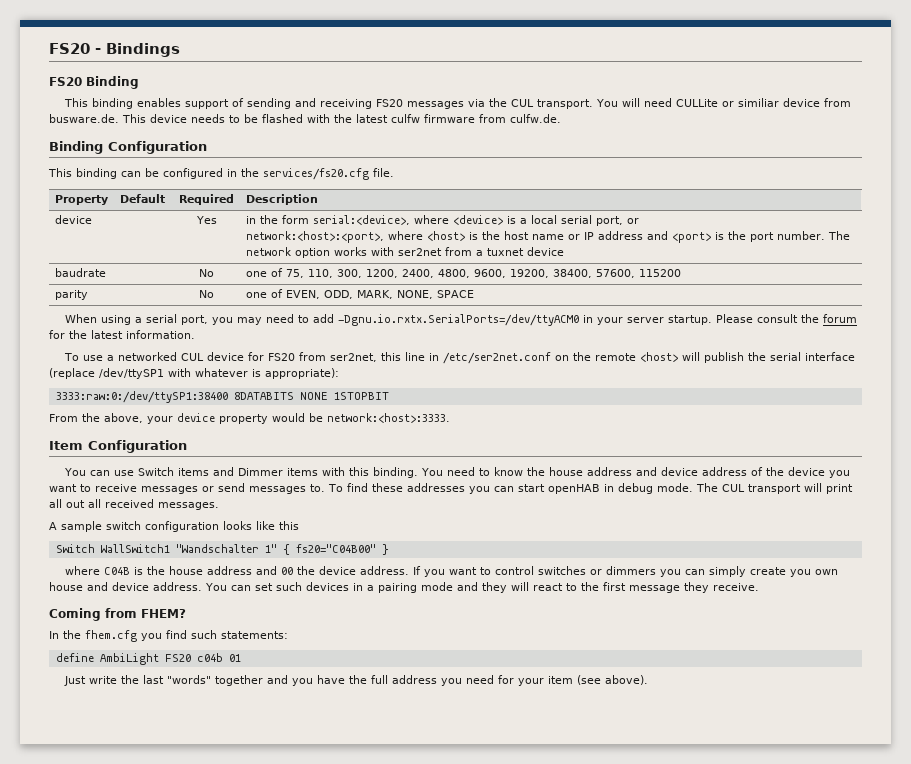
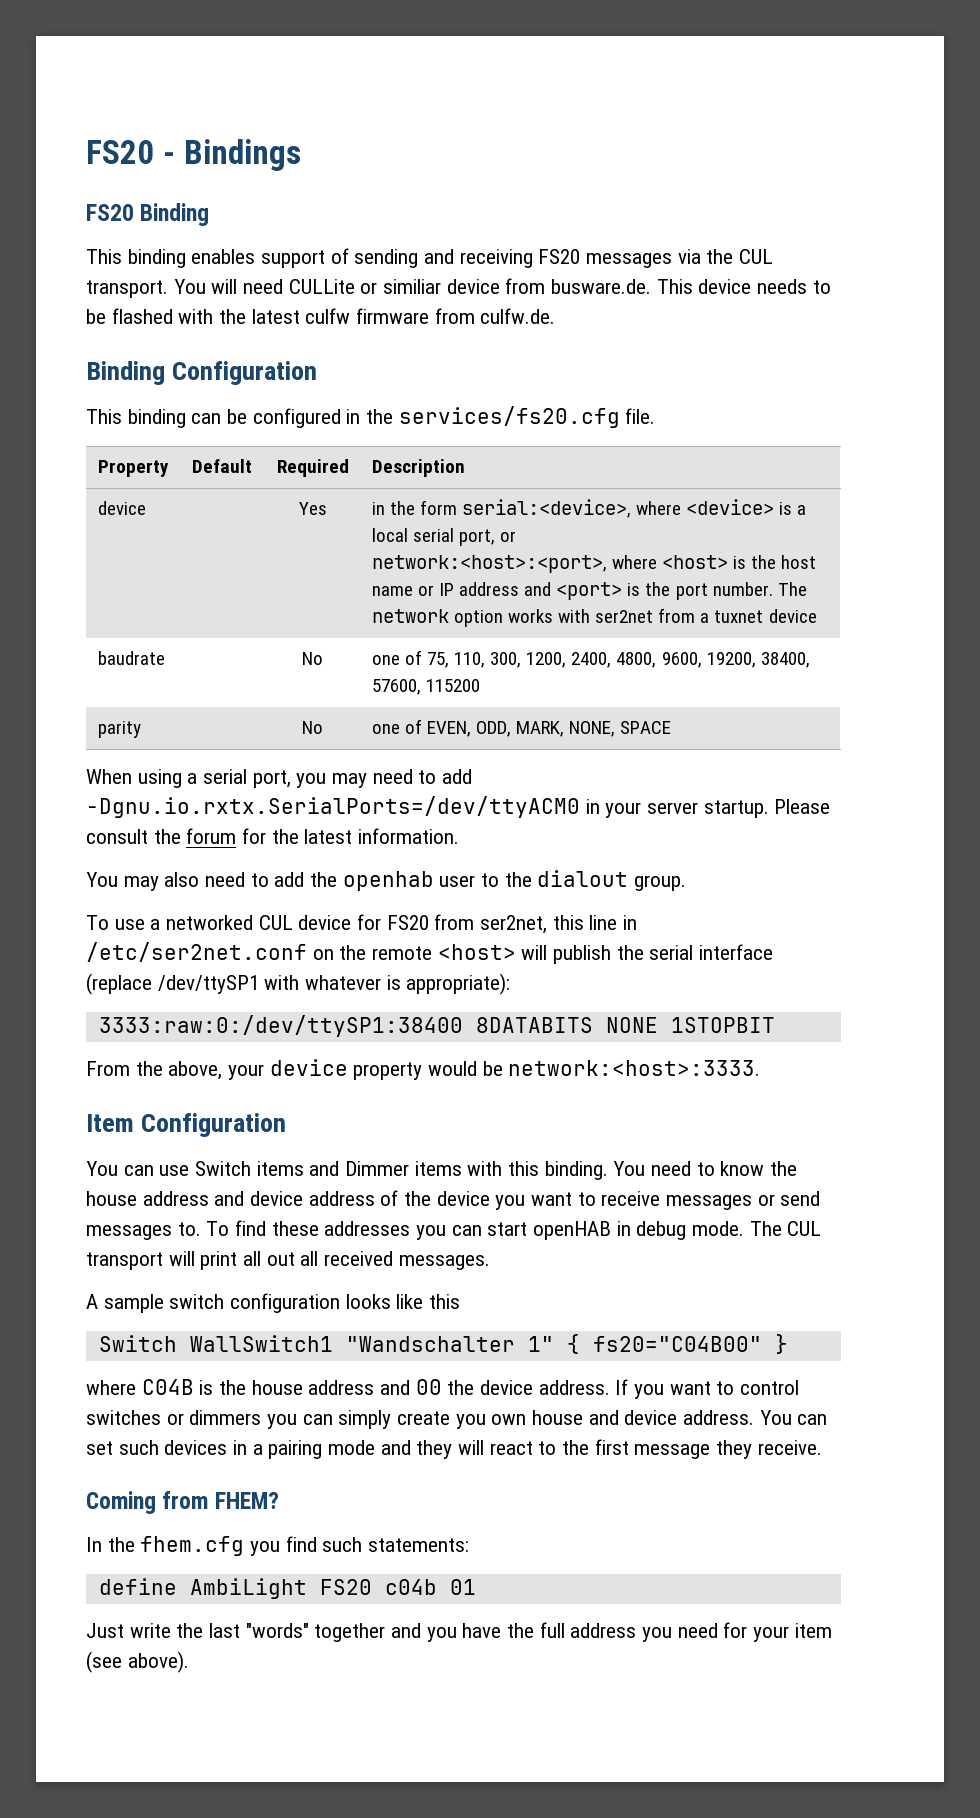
(195, 334) none -> [86,870,687,891] // You may also need to add the openhab user to the dialout group.

